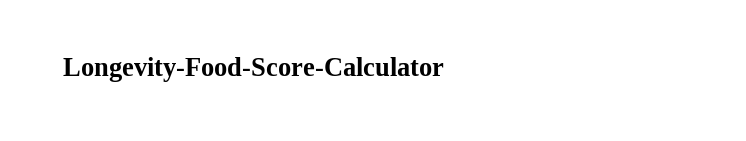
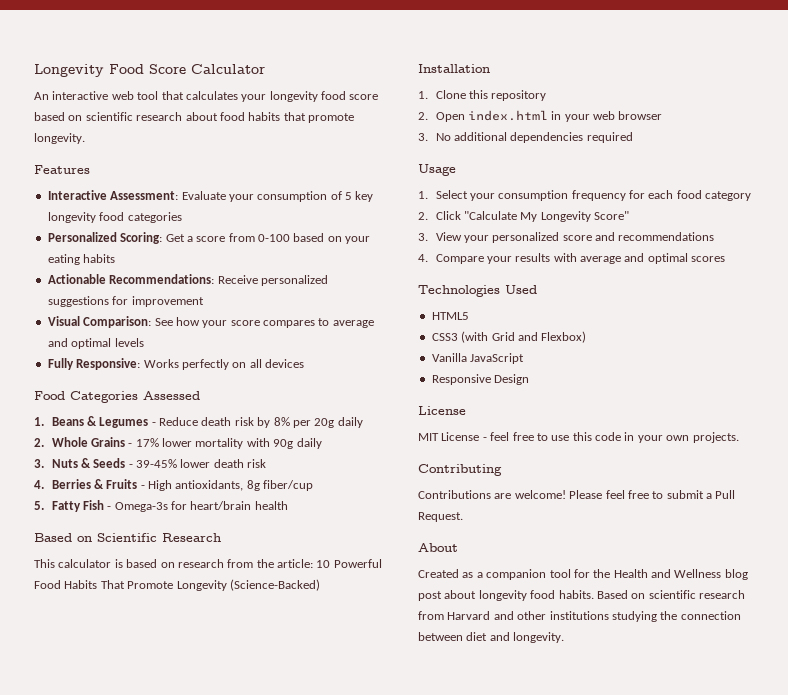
[63,57,444,82] Longevity-Food-Score-Calculator -> [34,64,265,77] [34,91,379,102] [34,112,354,123] [34,133,85,144] [34,165,90,174] [47,190,374,202] [47,212,182,223] [47,232,371,244] [47,254,116,265] [47,274,328,286] [47,296,204,307] [47,316,374,328] [47,338,144,349] [47,358,304,370] [34,391,200,403] [34,416,363,428] [34,437,322,449] [34,458,267,468] [34,479,314,491] [34,500,288,512] [34,533,221,542] [34,559,382,568] [34,579,320,591] [418,64,490,73] [418,90,547,101] [418,110,663,122] [418,132,633,143] [418,164,456,176] [418,190,752,201] [418,211,630,222] [418,232,715,243] [418,253,726,264] [418,285,537,297] [431,312,469,320] [431,331,587,343] [431,353,525,364] [431,374,530,385] [418,406,466,415] [418,432,739,443] [418,464,502,476] [418,490,736,499] [418,512,463,522] [418,543,458,552] [418,569,748,580] [418,590,745,601] [418,611,741,622] [418,632,565,643] Longevity Food Score Calculator // An interactive web tool that calculates your longevity food score based on scientific research about food habits that promote longevity. // Features // Interactive Assessment: Evaluate your consumption of 5 key longevity food categories // Personalized Scoring: Get a score from 0-100 based on your eating habits // Actionable Recommendations: Receive personalized suggestions for improvement // Visual Comparison: See how your score compares to average and optimal levels // Fully Responsive: Works perfectly on all devices // Food Categories Assessed // 1. Beans & Legumes - Reduce death risk by 8% per 20g daily // 2. Whole Grains - 17% lower mortality with 90g daily // 3. Nuts & Seeds - 39-45% lower death risk // 4. Berries & Fruits - High antioxidants, 8g fiber/cup // 5. Fatty Fish - Omega-3s for heart/brain health // Based on Scientific Research // This calculator is based on research from the article: 10 Powerful Food Habits That Promote Longevity (Science-Backed) // Installation // 1. Clone this repository // 2. Open index.html in your web browser // 3. No additional dependencies required // Usage // 1. Select your consumption frequency for each food category // 2. Click "Calculate My Longevity Score" // 3. View your personalized score and recommendations // 4. Compare your results with average and optimal scores // Technologies Used // HTML5 // CSS3 (with Grid and Flexbox) // Vanilla JavaScript // Responsive Design // License // MIT License - feel free to use this code in your own projects. // Contributing // Contributions are welcome! Please feel free to submit a Pull Request. // About // Created as a companion tool for the Health and Wellness blog post about longevity food habits. Based on scientific research from Harvard and other institutions studying the connection between diet and longevity.

